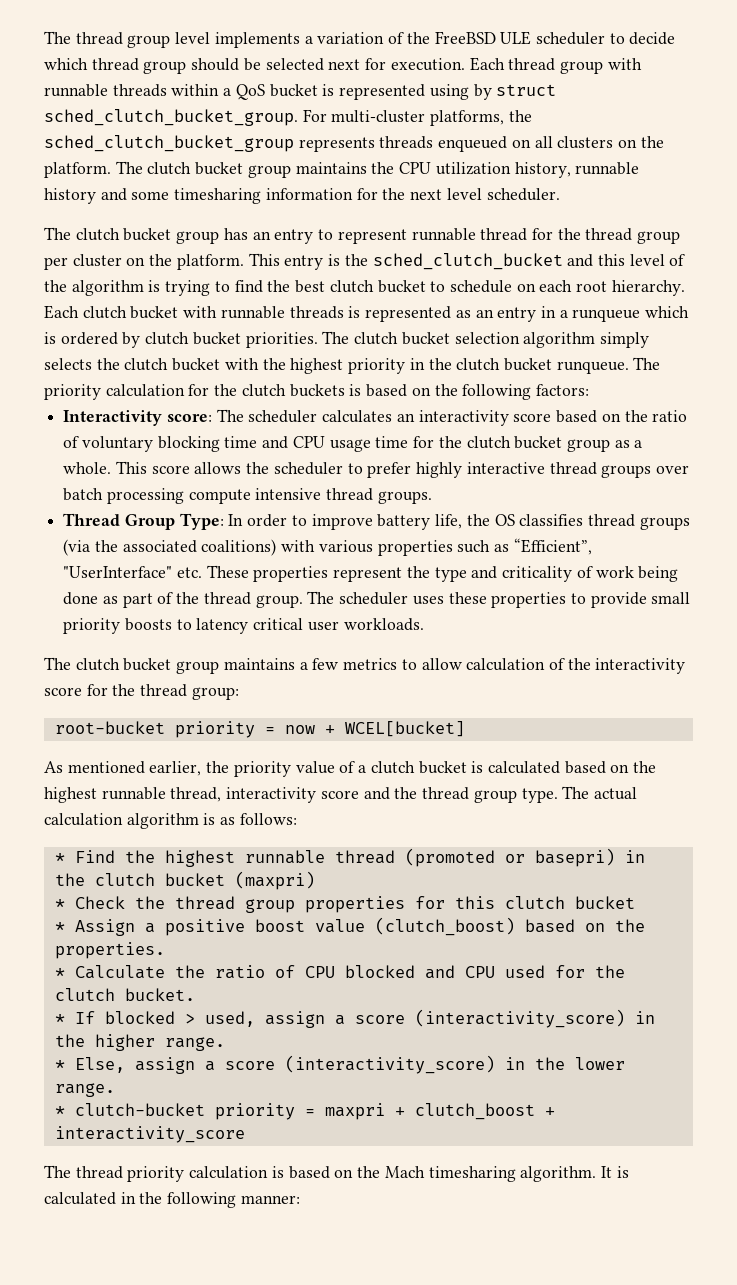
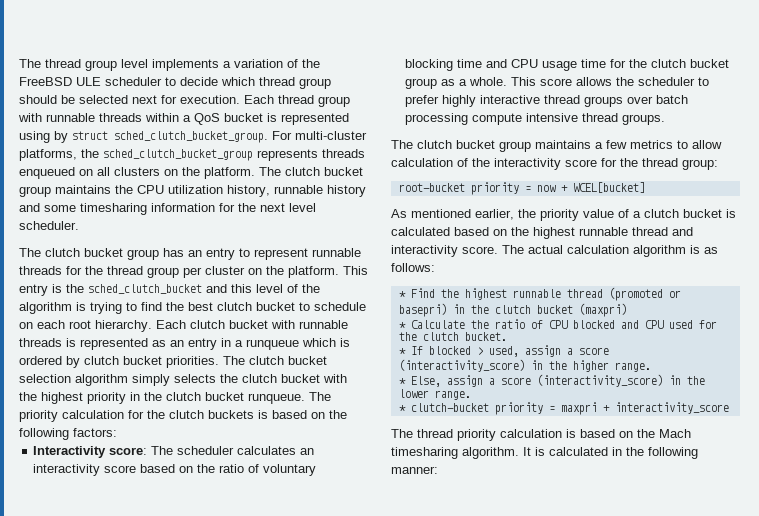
[480,228,528,241] thread -> [19,266,62,275] threads
[63,513,690,530] [63,538,592,556] [63,565,679,582] [63,591,691,608] [63,618,424,634] // Thread Group Type: In order to improve battery life, the OS classifies thread groups (via the associated coalitions) with various properties such as “Efficient”, "UserInterface" etc. These properties represent the type and criticality of work being done as part of the thread group. The scheduler uses these properties to provide small priority boosts to latency critical user workloads. -> (666, 119) none
[170,787,558,803] thread, interactivity score and the thread group type. -> [632,227,693,236] [391,245,498,257] thread and interactivity score.
[54,896,635,913] [54,917,645,936] [54,942,165,959] // * Check the thread group properties for this clutch bucket // * Assign a positive boost value (clutch_boost) based on the properties. -> (627, 310) none
[414,1103,555,1120] clutch_boost + -> (610, 408) none

